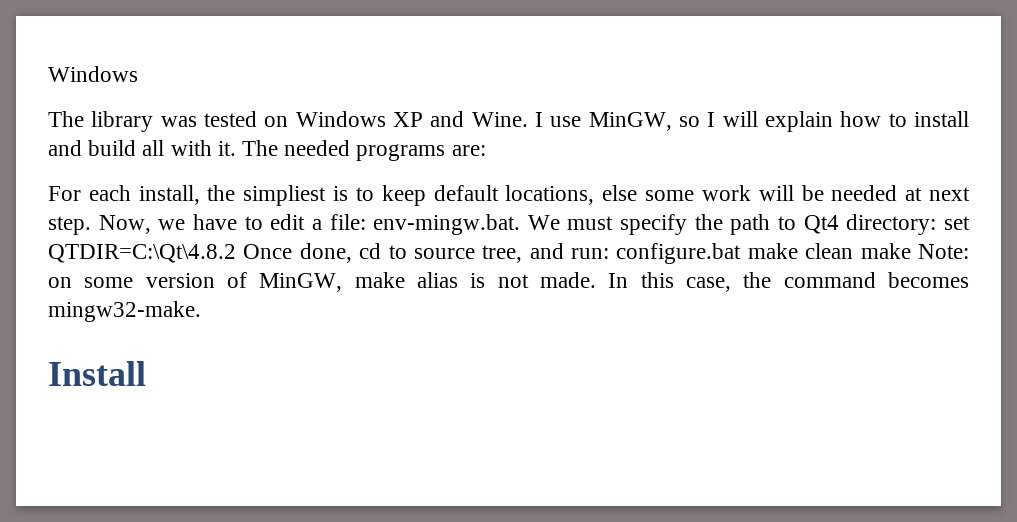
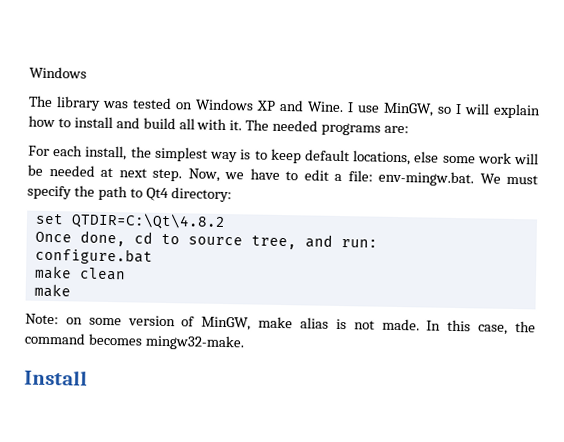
[243,185,327,206] simpliest -> [154,146,239,163] simplest way
(937, 224) none -> (232, 195) //
(236, 253) none -> (226, 221) //
(610, 253) none -> (378, 243) //
(742, 253) none -> (153, 256) //
[860,243,911,259] make -> [33,283,71,298] // make //

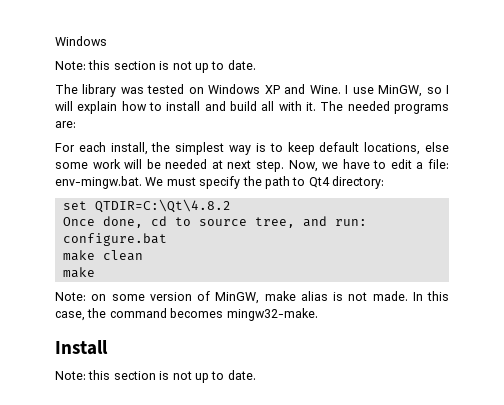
[29,66,87,79] Windows -> [55,36,107,46] [55,60,256,73] Windows // Note: this section is not up to date.
(88, 377) none -> [55,370,256,383] // Note: this section is not up to date.

